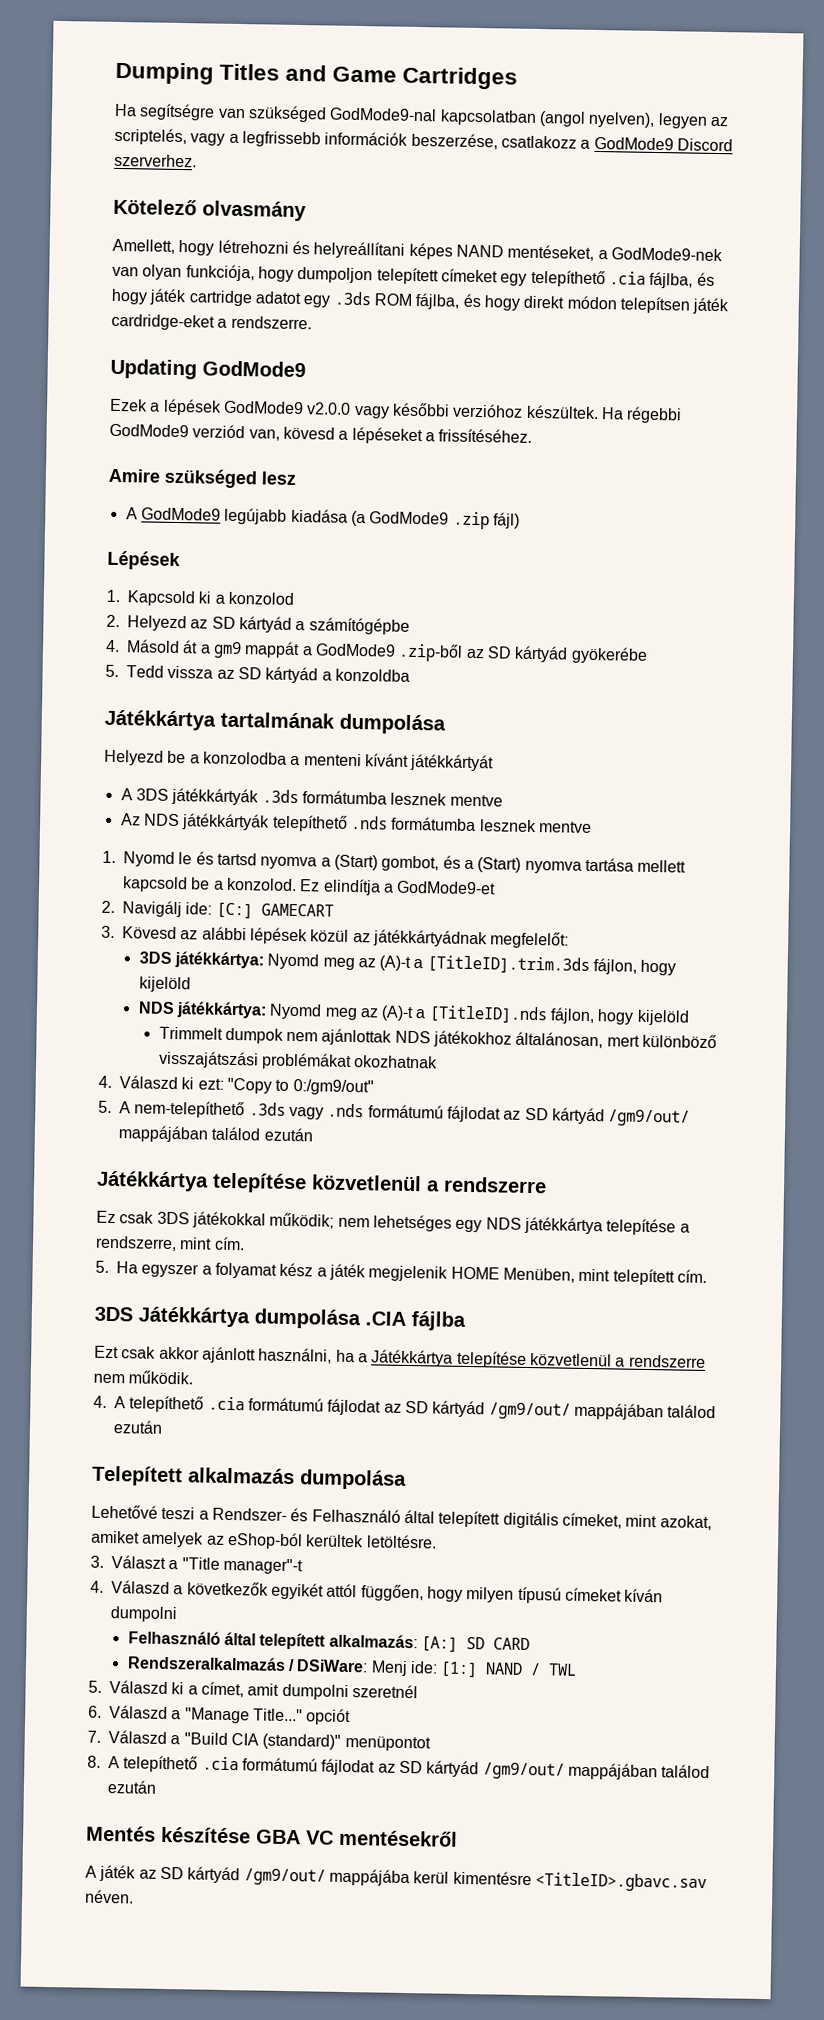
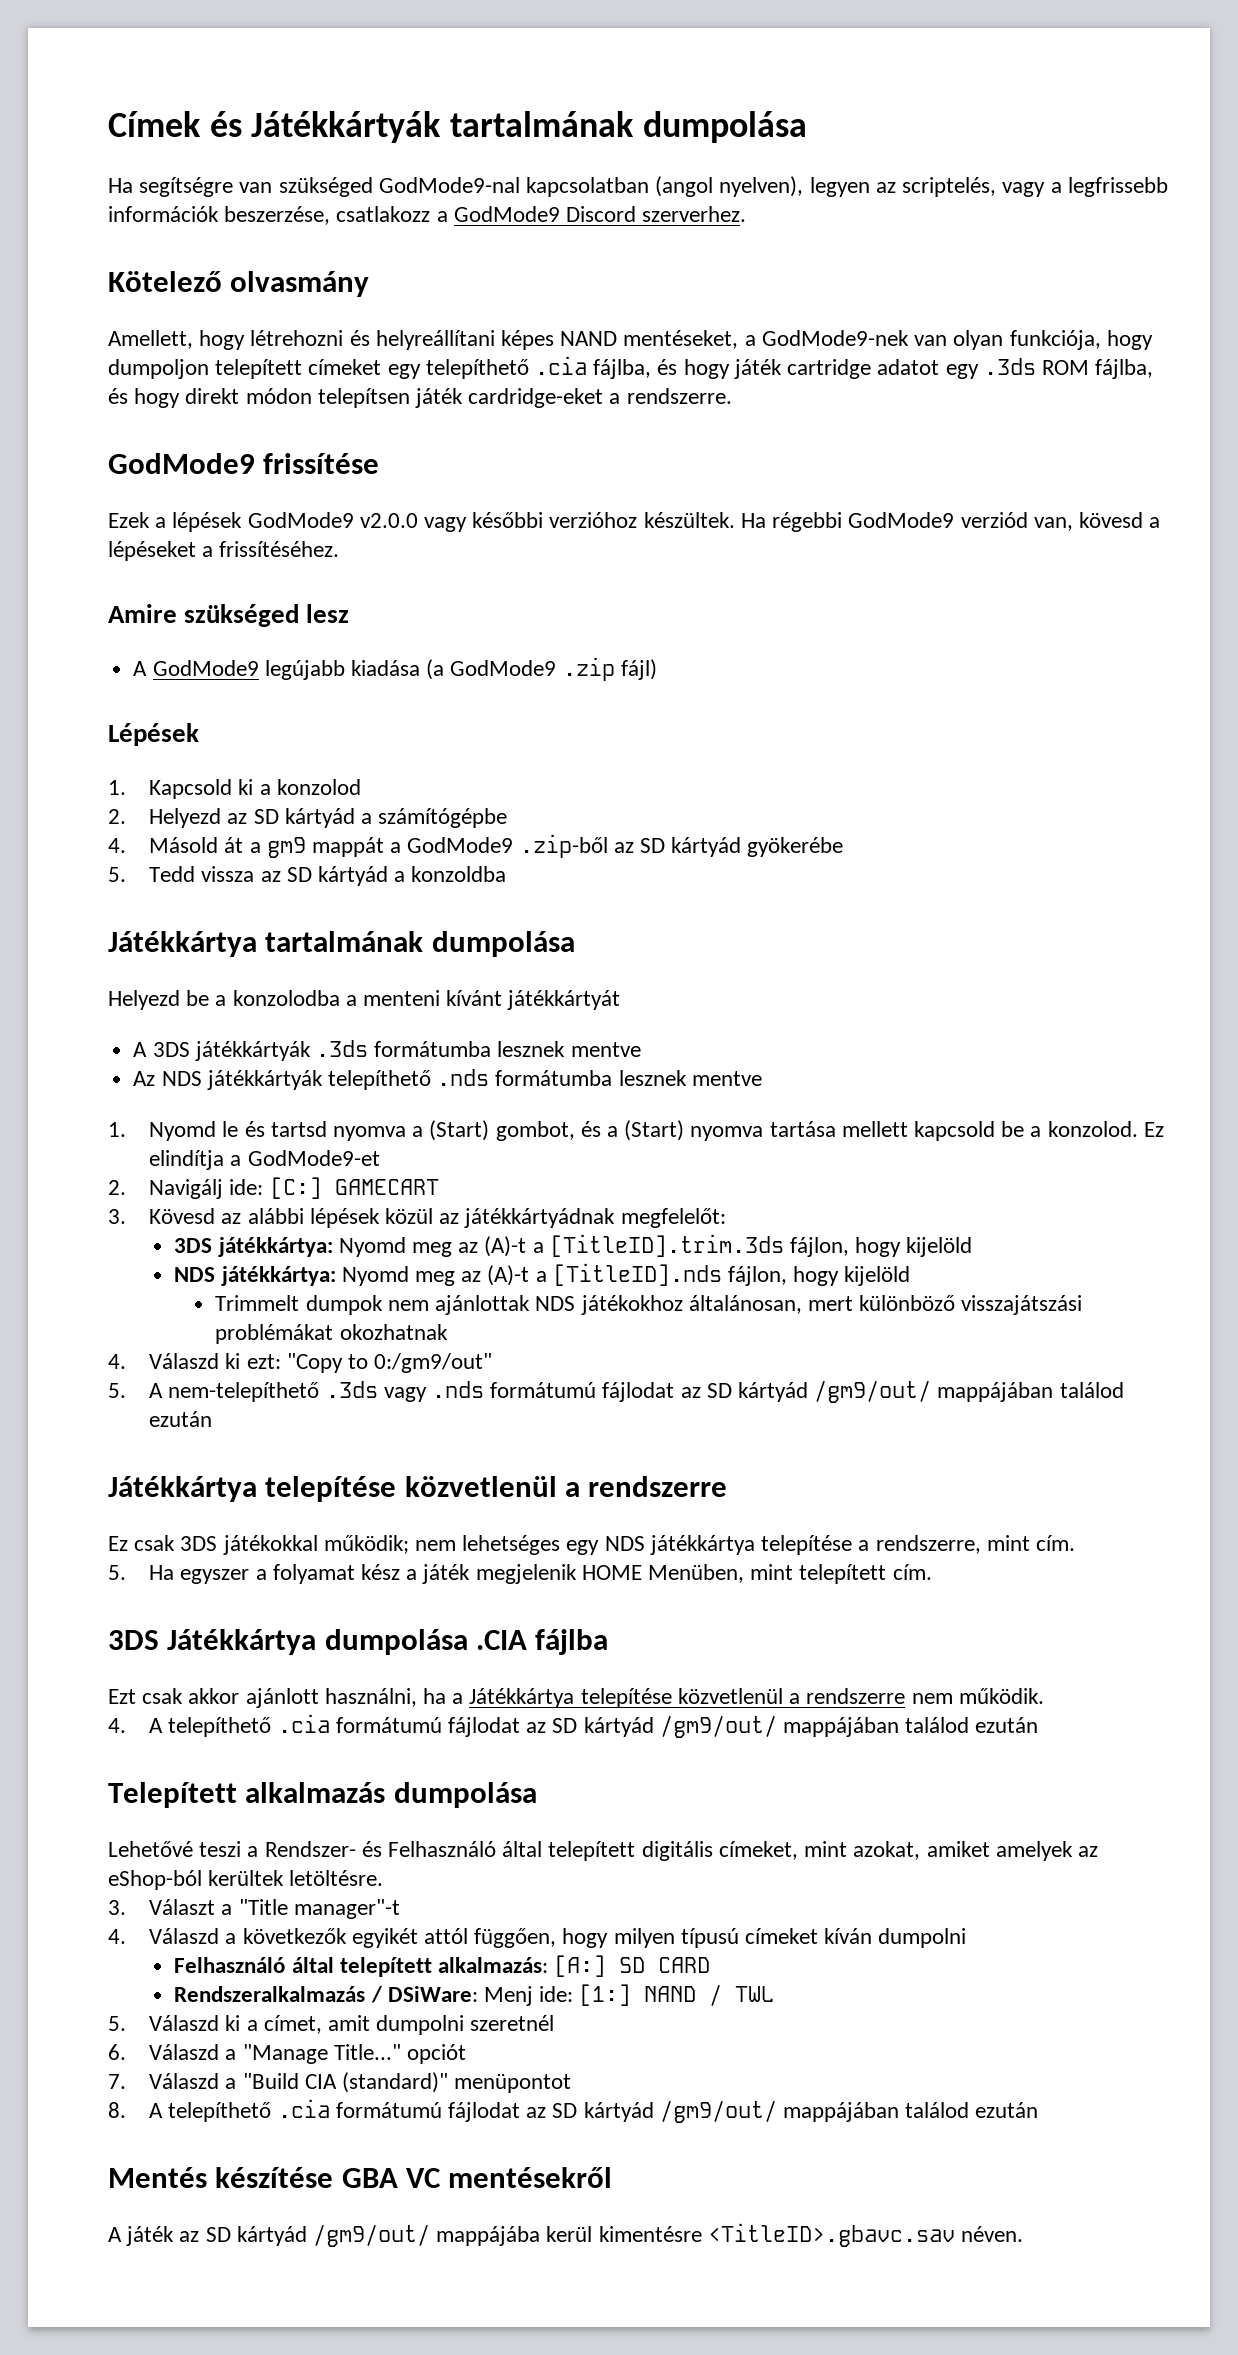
[115,61,519,90] Dumping Titles and Game Cartridges -> [108,111,807,143] Címek és Játékkártyák tartalmának dumpolása
[110,358,306,380] Updating GodMode9 -> [108,453,380,474] GodMode9 frissítése

